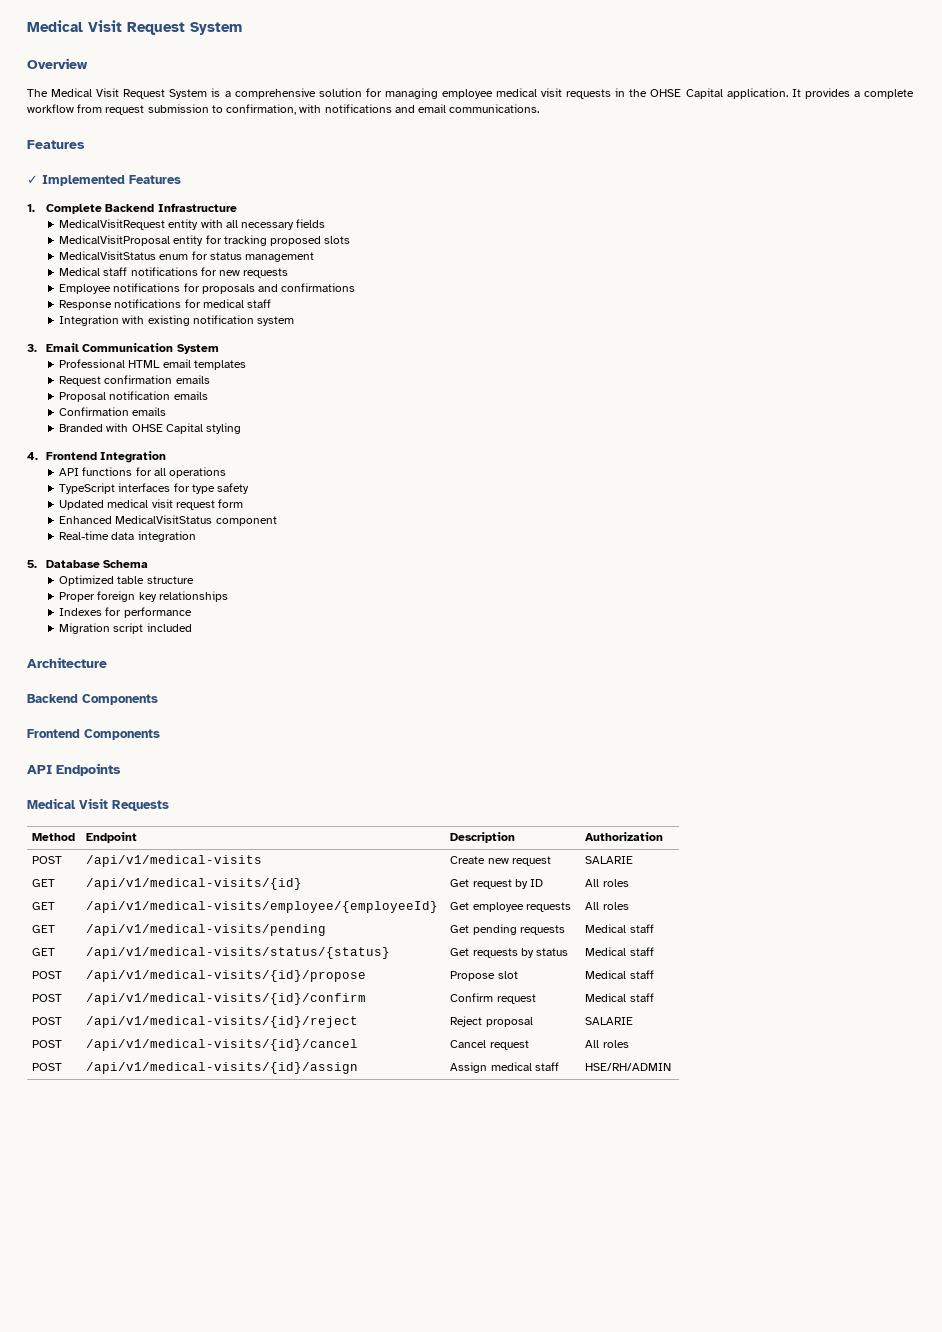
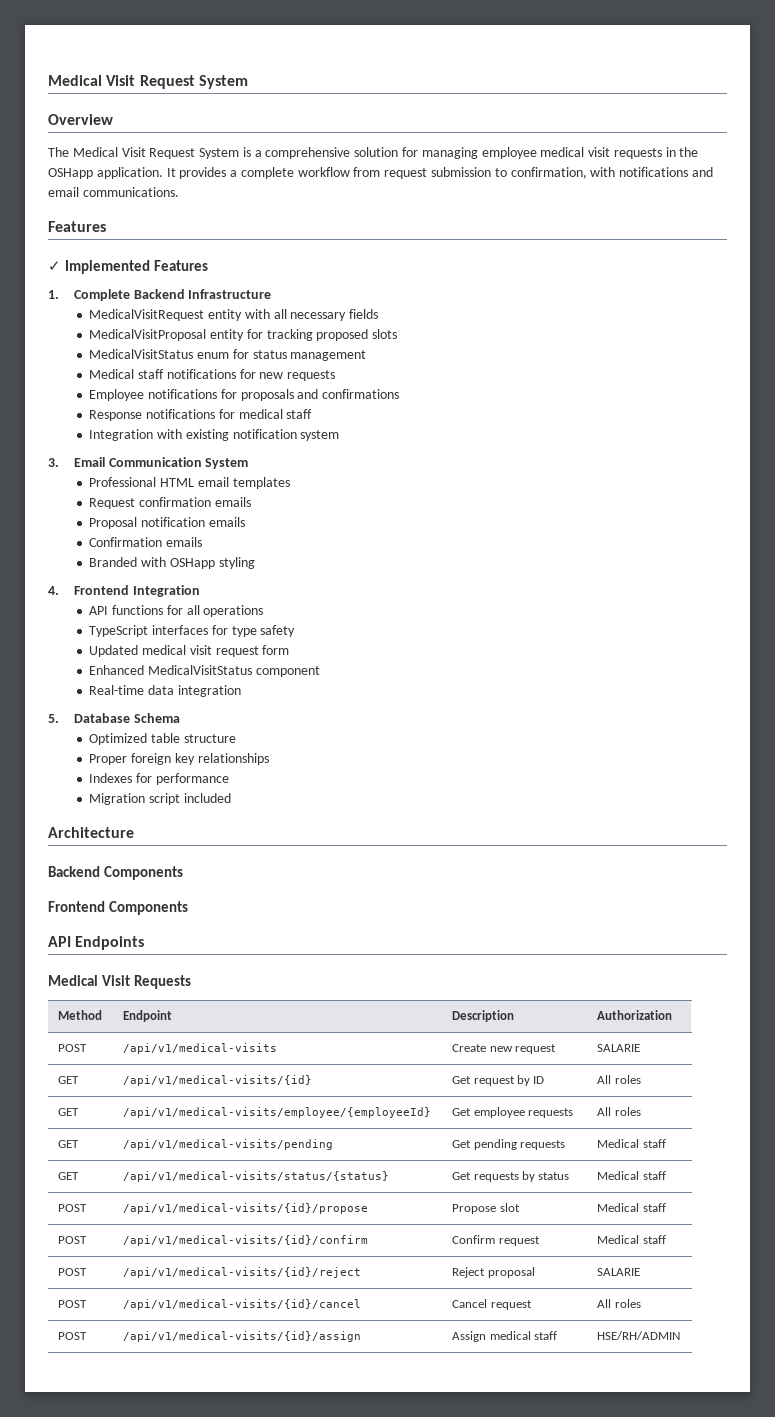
[650,88,723,99] OHSE Capital -> [48,168,93,179] OSHapp
[131,423,203,434] OHSE Capital -> [169,558,215,569] OSHapp

